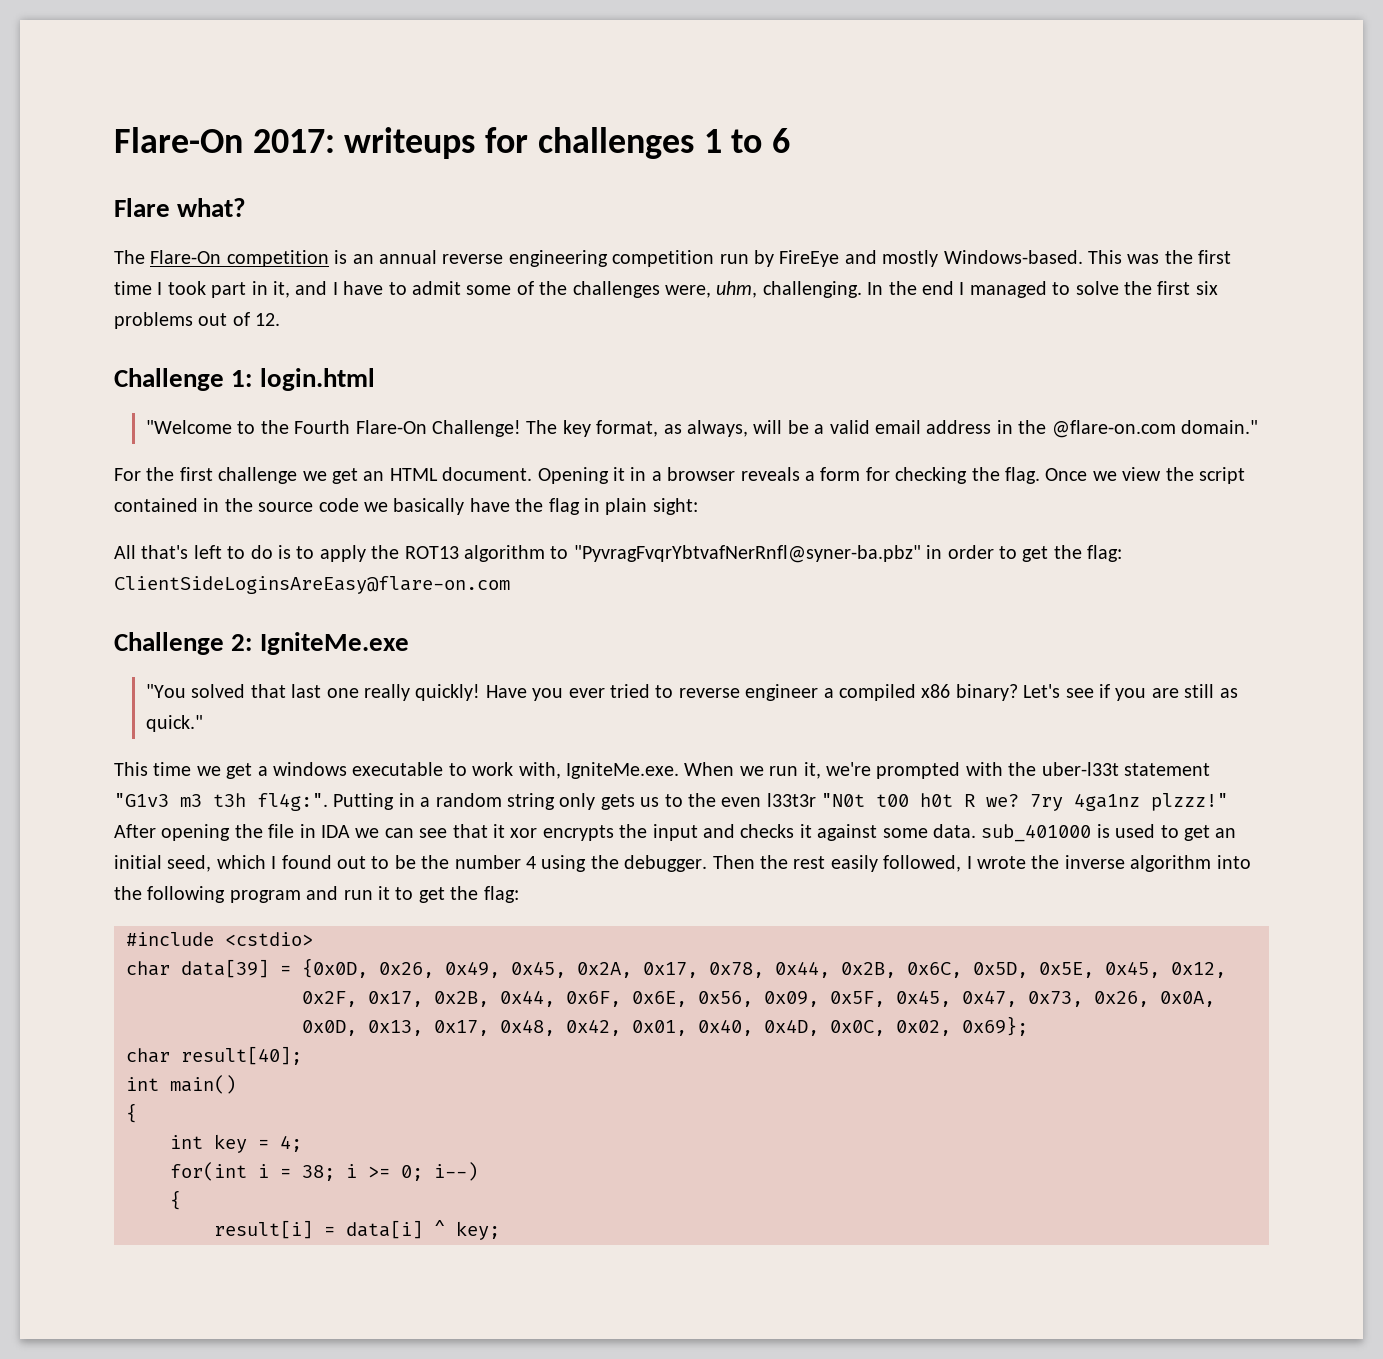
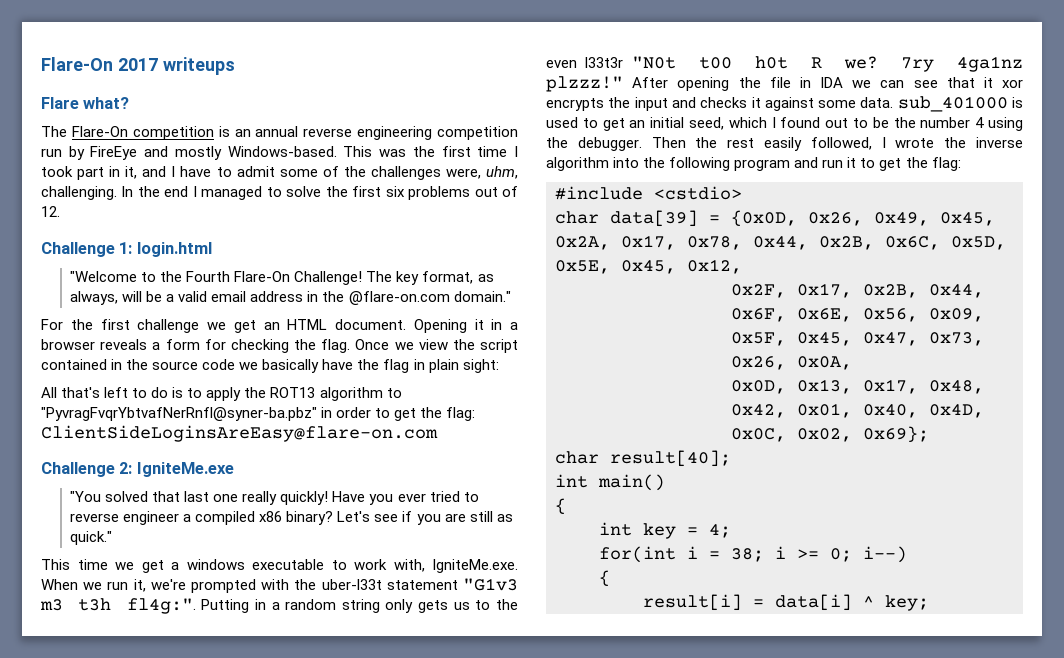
[114,127,335,153] Flare-On 2017: -> [41,57,158,71] Flare-On 2017
[485,127,791,159] for challenges 1 to 6 -> (235, 66) none

